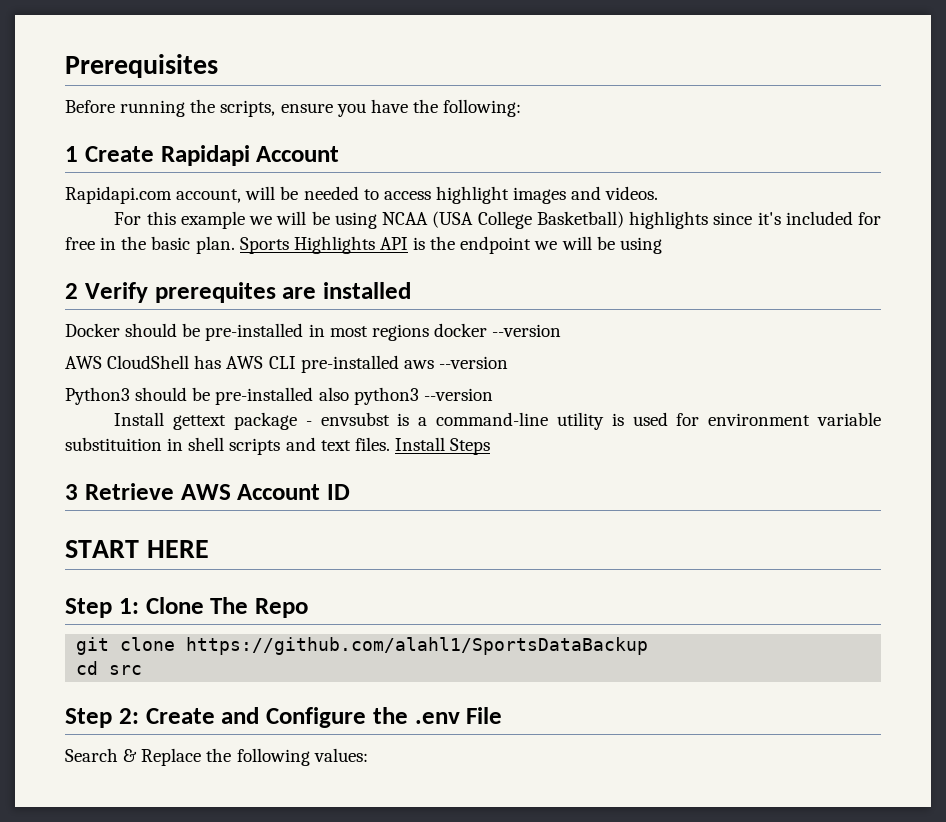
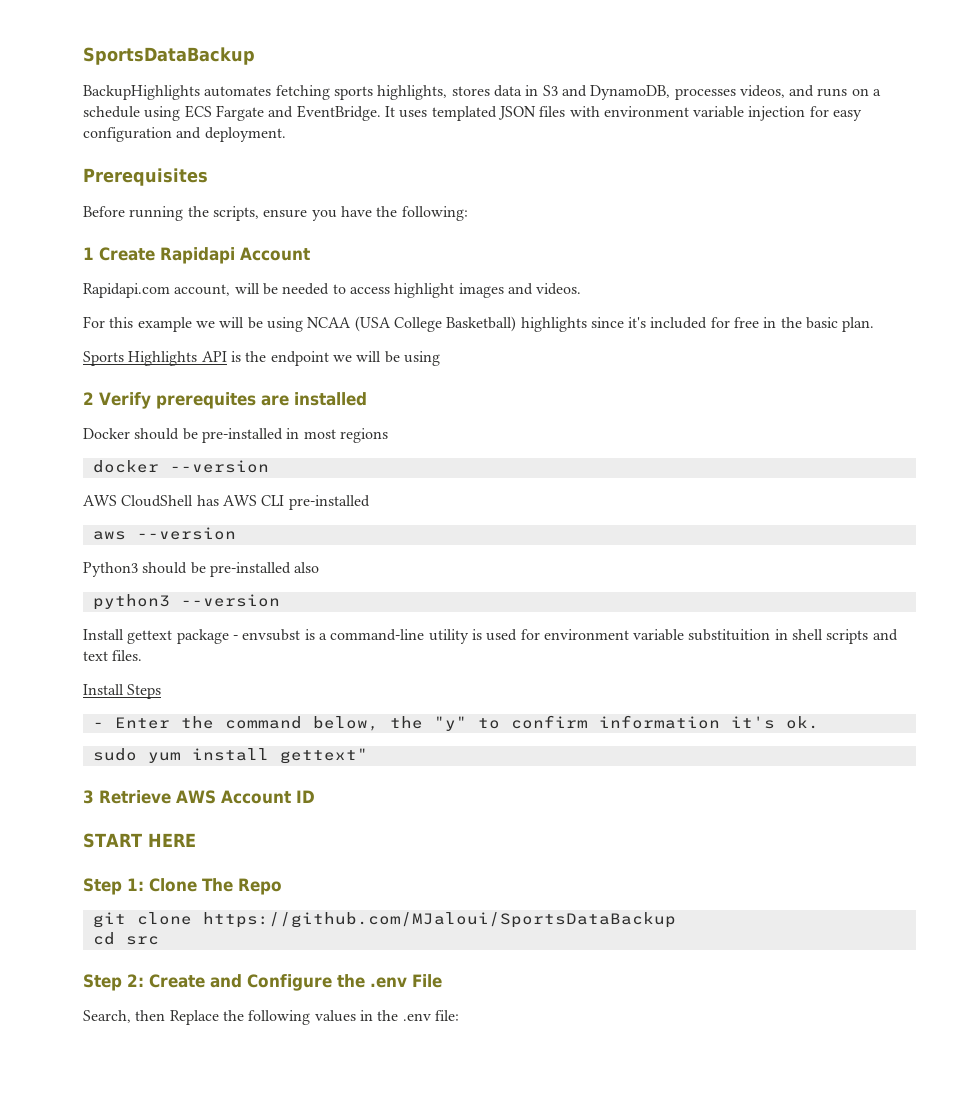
(65, 66) none -> [83,47,255,65] [83,85,882,100] [83,105,863,121] [83,127,286,142] SportsDataBackup // BackupHighlights automates fetching sports highlights, stores data in S3 and DynamoDB, processes videos, and runs on a schedule using ECS Fargate and EventBridge. It uses templated JSON files with environment variable injection for easy configuration and deployment. //
(235, 245) none -> (875, 324) //
(429, 332) none -> (388, 435) //
(399, 364) none -> (370, 502) //
(349, 394) none -> (320, 567) //
(390, 444) none -> (143, 655) //
(491, 446) none -> [92,715,819,731] [92,748,368,764] // - Enter the command below, the "y" to confirm information it's ok. // sudo yum install gettext"
[186,637,649,655] https://github.com/alahl1/SportsDataBackup -> [202,912,676,928] https://github.com/MJaloui/SportsDataBackup
[65,748,138,762] Search & -> [83,1010,166,1023] Search, then
[313,748,368,762] values: -> [314,1010,459,1022] values in the .env file:

